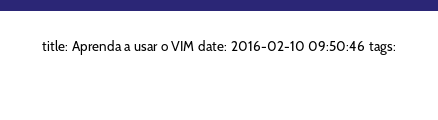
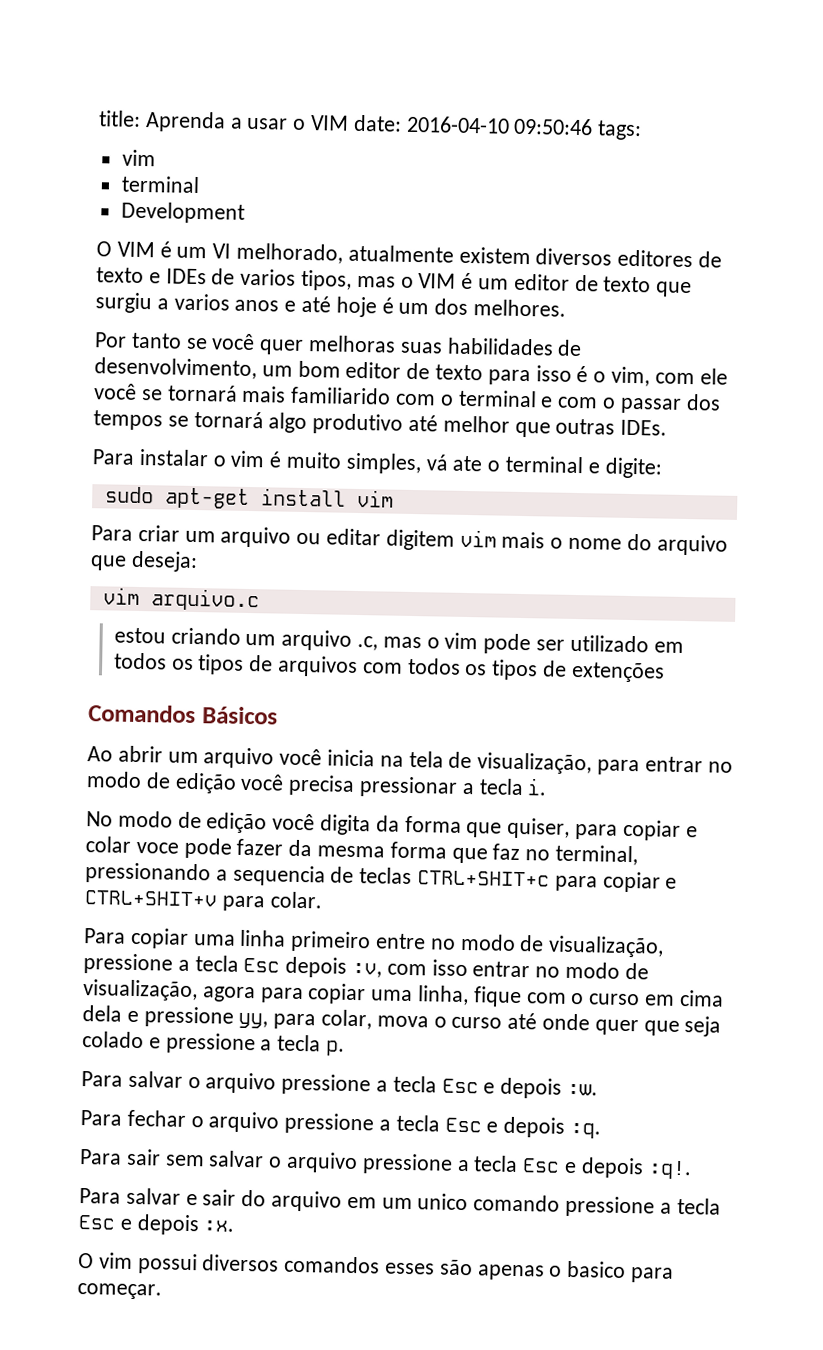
[230,41,305,51] 2016-02-10 -> [405,115,510,134] 2016-04-10
(396, 48) none -> [121,149,156,167] [120,175,200,194] [120,201,245,224] [96,241,723,268] [96,267,693,298] [95,292,567,318] [94,332,583,357] [94,357,728,387] [94,383,721,414] [93,410,668,438] [92,448,663,479] [104,486,394,509] [91,524,728,556] [90,550,198,573] [102,587,260,612] [113,627,684,655] [113,652,665,683] [88,704,278,725] [87,745,733,776] [86,771,548,798] [86,810,698,841] [85,836,639,866] [85,862,678,893] [84,890,323,912] [84,927,665,958] [83,953,649,980] [83,979,724,1008] [82,1005,722,1037] [82,1031,346,1056] [81,1070,599,1099] [80,1109,602,1139] [79,1148,692,1180] [79,1187,721,1218] [78,1214,235,1236] [78,1252,675,1283] [77,1282,162,1300] // vim // terminal // Development // O VIM é um VI melhorado, atualmente existem diversos editores de texto e IDEs de varios tipos, mas o VIM é um editor de texto que surgiu a varios anos e até hoje é um dos melhores. // Por tanto se você quer melhoras suas habilidades de desenvolvimento, um bom editor de texto para isso é o vim, com ele você se tornará mais familiarido com o terminal e com o passar dos tempos se tornará algo produtivo até melhor que outras IDEs. // Para instalar o vim é muito simples, vá ate o terminal e digite: // sudo apt-get install vim // Para criar um arquivo ou editar digitem vim mais o nome do arquivo que deseja: // vim arquivo.c // estou criando um arquivo .c, mas o vim pode ser utilizado em todos os tipos de arquivos com todos os tipos de extenções // Comandos Básicos // Ao abrir um arquivo você inicia na tela de visualização, para entrar no modo de edição você precisa pressionar a tecla i. // No modo de edição você digita da forma que quiser, para copiar e colar voce pode fazer da mesma forma que faz no terminal, pressionando a sequencia de teclas CTRL+SHIT+c para copiar e CTRL+SHIT+v para colar. // Para copiar uma linha primeiro entre no modo de visualização, pressione a tecla Esc depois :v, com isso entrar no modo de visualização, agora para copiar uma linha, fique com o curso em cima dela e pressione yy, para colar, mova o curso até onde quer que seja colado e pressione a tecla p. // Para salvar o arquivo pressione a tecla Esc e depois :w. // Para fechar o arquivo pressione a tecla Esc e depois :q. // Para sair sem salvar o arquivo pressione a tecla Esc e depois :q!. // Para salvar e sair do arquivo em um unico comando pressione a tecla Esc e depois :x. // O vim possui diversos comandos esses são apenas o basico para começar.

